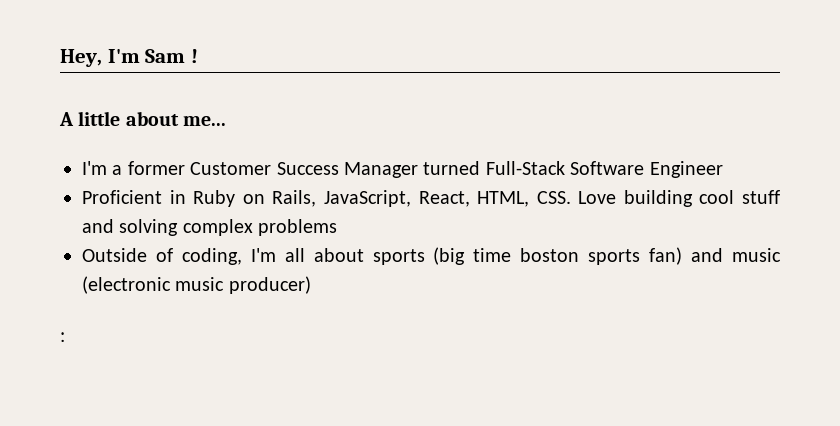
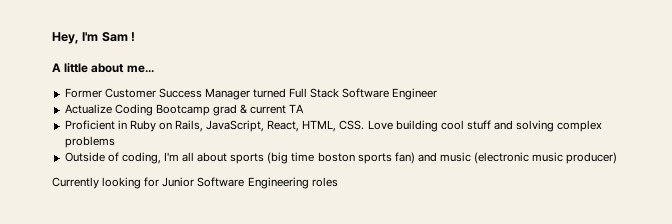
[82,161,185,175] I'm a former -> [64,88,102,98] Former
[485,161,565,175] Full-Stack -> [289,88,340,98] Full Stack
(723, 169) none -> [64,104,305,116] // Actualize Coding Bootcamp grad & current TA
[60,332,65,342] : -> [52,177,338,189] Currently looking for Junior Software Engineering roles

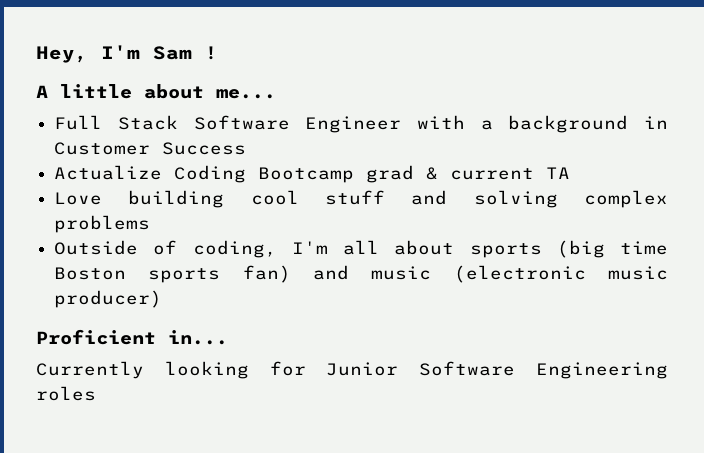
[64,88,287,100] Former Customer Success Manager turned -> (276, 94) none
(438, 94) none -> [416,115,668,133] [54,142,247,155] with a background in Customer Success
[64,120,365,132] Proficient in Ruby on Rails, JavaScript, React, HTML, CSS. -> (571, 173) none
[317,152,355,162] boston -> [54,267,127,280] Boston
(618, 158) none -> [36,329,228,345] // Proficient in...

